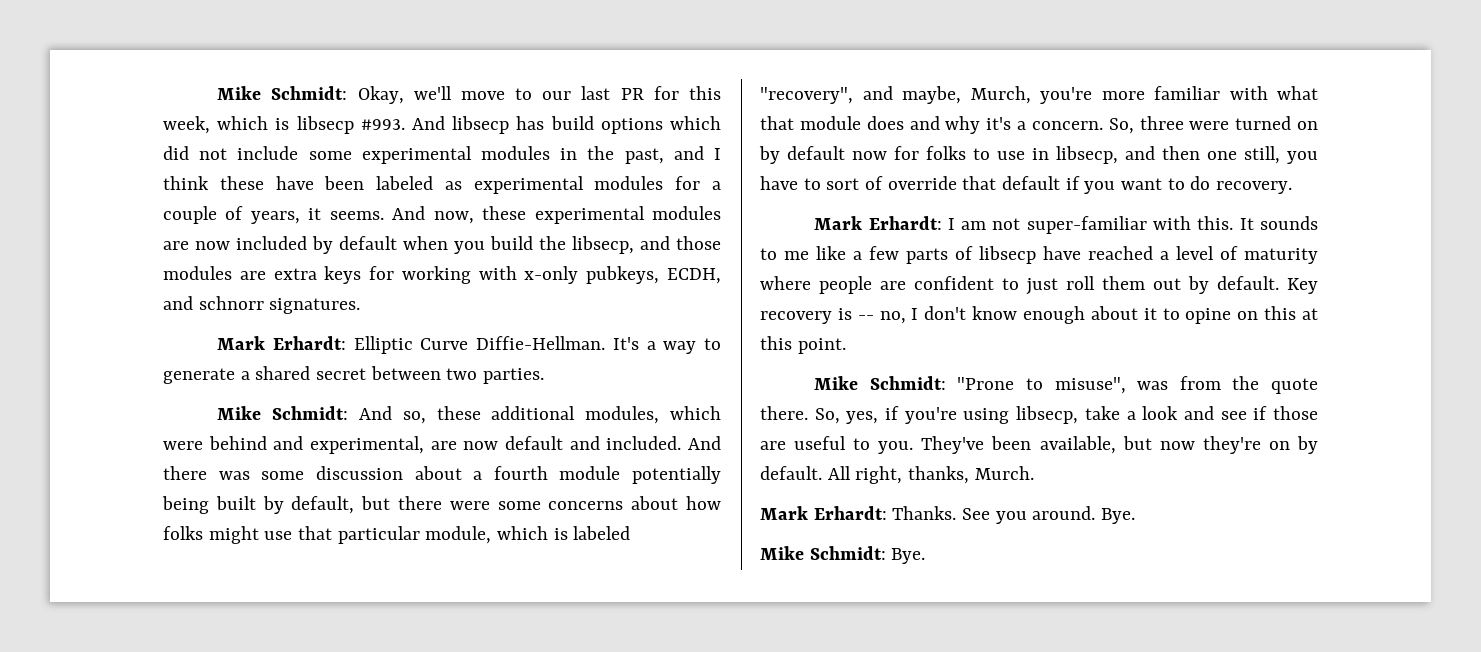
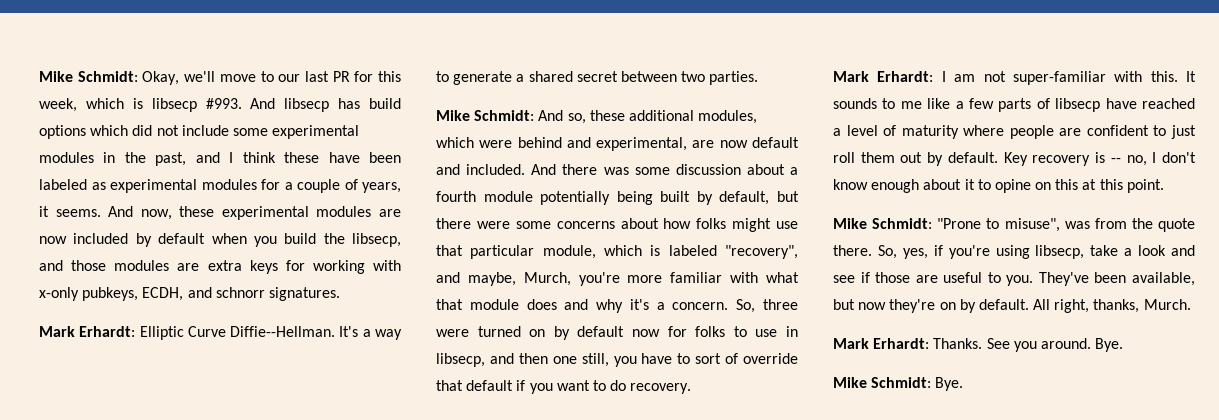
[476,336,606,350] Diffie-Hellman. -> [230,326,336,337] Diffie--Hellman.

